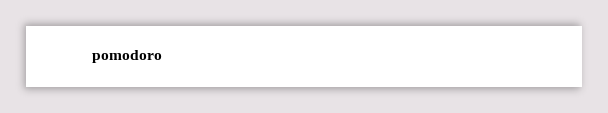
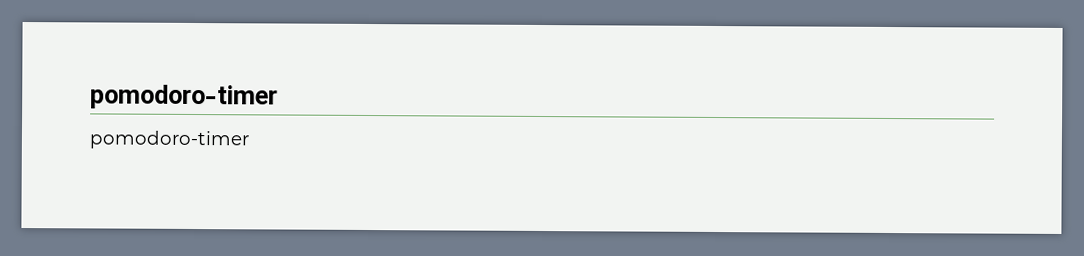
[92,50,162,63] pomodoro -> [90,84,278,110] [89,130,249,150] pomodoro-timer // pomodoro-timer

